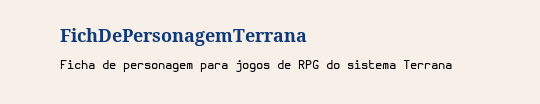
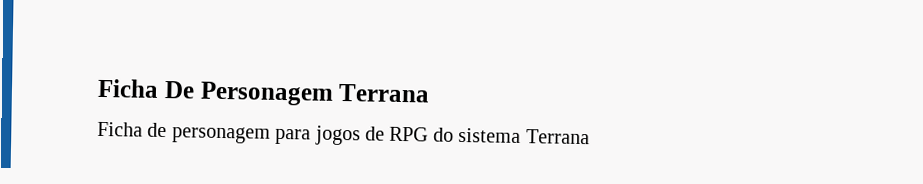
[60,28,307,46] FichDePersonagemTerrana -> [97,78,431,106] Ficha De Personagem Terrana

